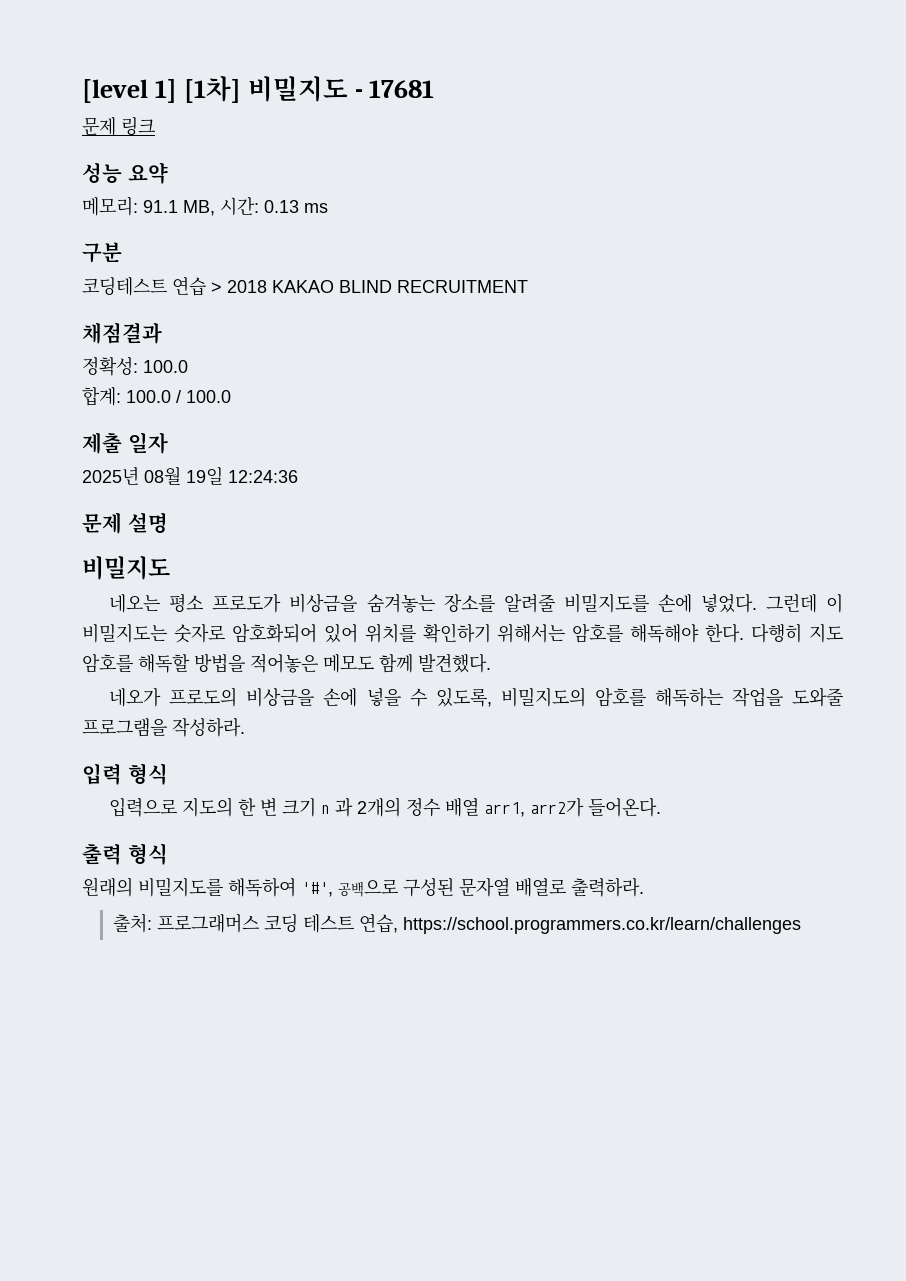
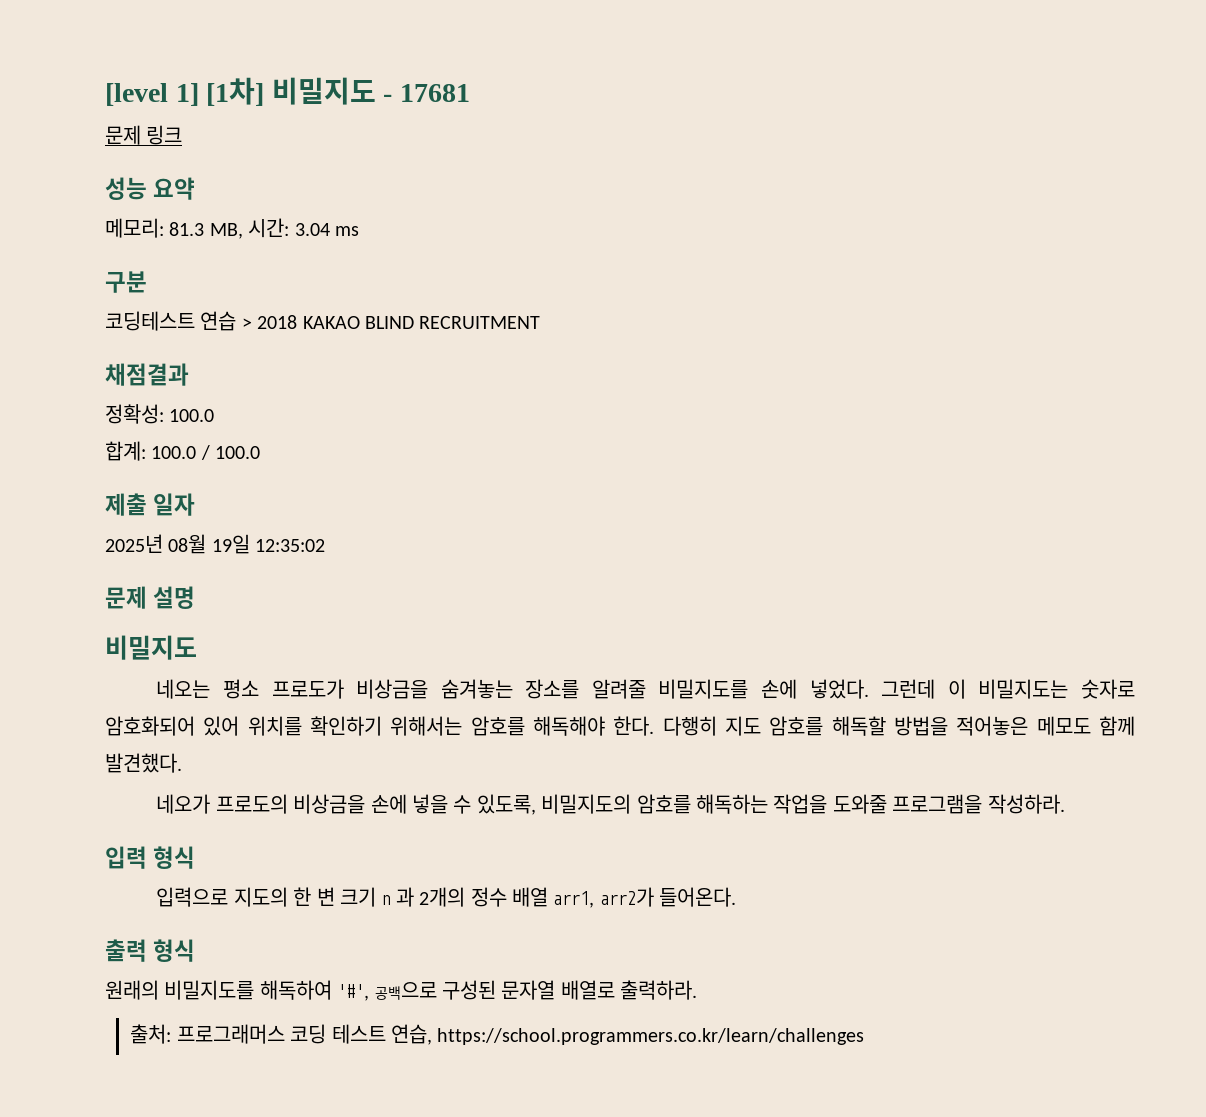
[143,200,178,213] 91.1 -> [169,222,205,236] 81.3
[264,200,299,213] 0.13 -> [294,223,330,236] 3.04
[228,470,298,483] 12:24:36 -> [255,539,326,552] 12:35:02

